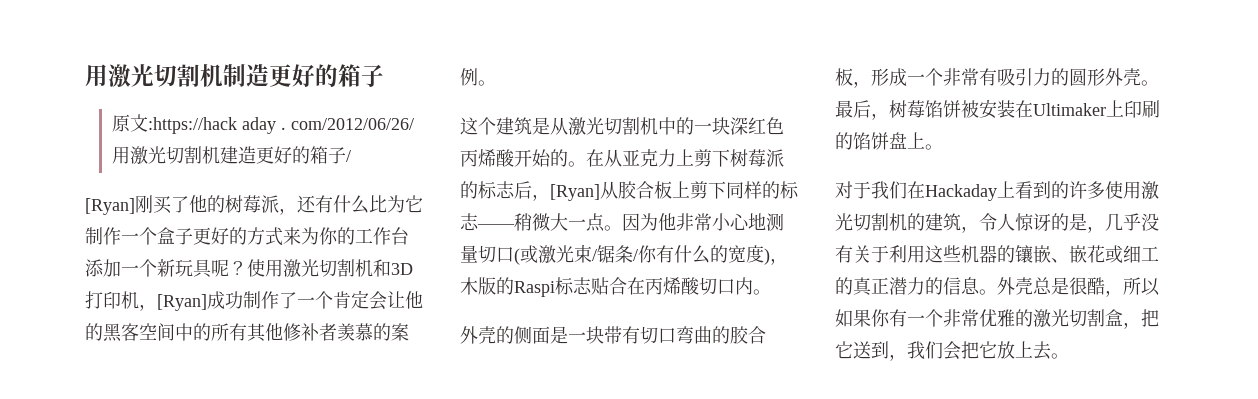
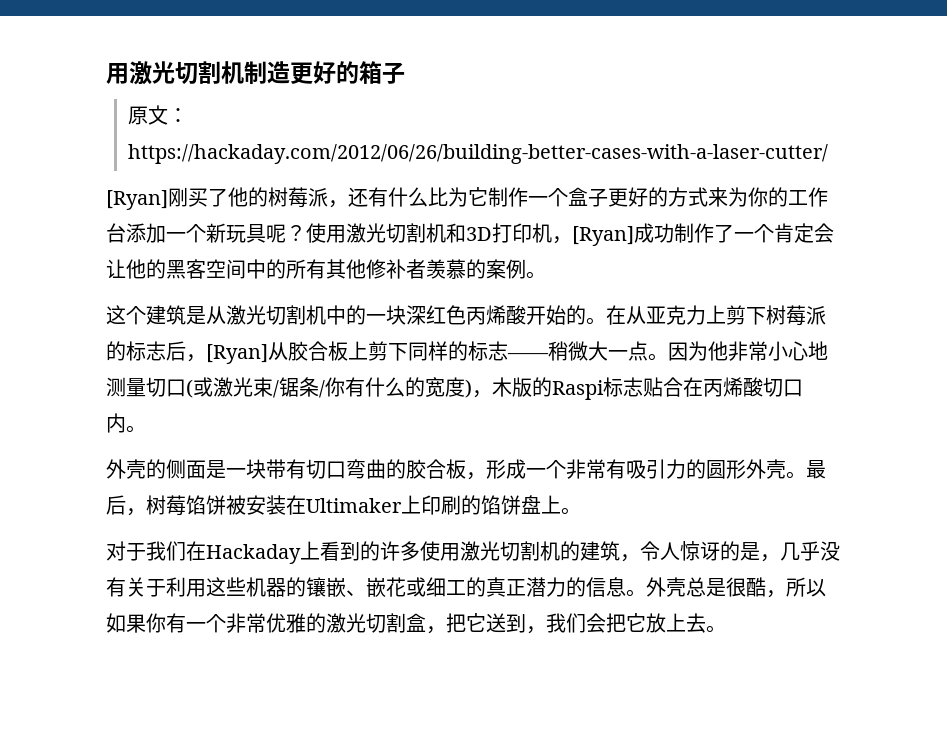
[147,117,414,134] [111,146,351,165] :https://hack aday . com/2012/06/26/用激光切割机建造更好的箱子/ -> [168,108,189,123] [128,144,829,164] ：https://hackaday.com/2012/06/26/building-better-cases-with-a-laser-cutter/

